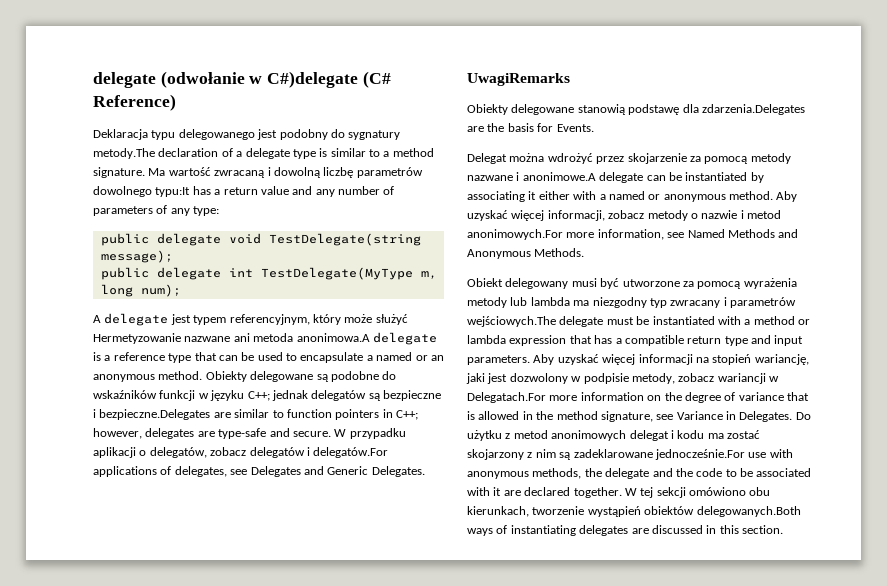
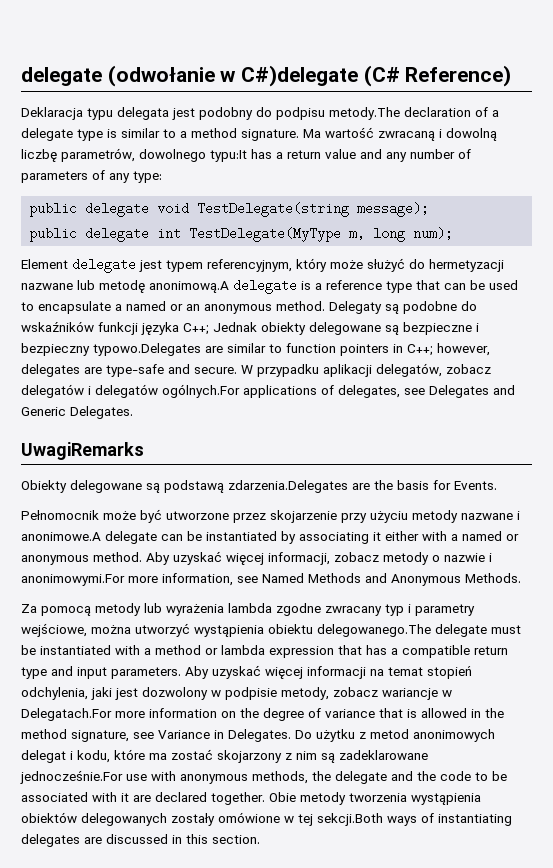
[178,129,255,140] delegowanego -> [117,107,169,120] delegata
[348,130,401,140] sygnatury -> [276,107,325,120] podpisu
[356,167,423,178] parametrów -> [61,148,135,162] parametrów,
[93,315,101,323] A -> [21,259,68,269] Element
[93,333,370,344] Hermetyzowanie nazwane ani metoda anonimowa.A -> [409,259,504,272] [21,280,229,293] do hermetyzacji nazwane lub metodę anonimową.A
[205,371,314,382] Obiekty delegowane -> [329,301,382,314] Delegaty
[198,390,367,401] w języku C++; jednak delegatów -> [141,322,381,335] języka C++; Jednak obiekty delegowane
[99,409,211,420] bezpieczne.Delegates -> [21,343,201,356] bezpieczny typowo.Delegates
[139,450,147,456] o -> (372, 370) none
[313,447,389,458] delegatów.For -> [95,384,240,398] delegatów ogólnych.For
[577,104,699,115] stanowią podstawę dla -> [146,480,224,493] są podstawą
[467,153,749,164] Delegat można wdrożyć przez skojarzenie za pomocą -> [21,509,408,523] Pełnomocnik może być utworzone przez skojarzenie przy użyciu
[747,210,781,219] [467,229,563,240] metod anonimowych.For -> [21,574,125,586] anonimowymi.For
[467,278,797,289] [467,297,796,308] [467,316,556,327] Obiekt delegowany musi być utworzone za pomocą wyrażenia metody lub lambda ma niezgodny typ zwracany i parametrów wejściowych.The -> [21,603,475,616] [21,623,431,637] Za pomocą metody lub wyrażenia lambda zgodne zwracany typ i parametry wejściowe, można utworzyć wystąpienia obiektu delegowanego.The
[712,354,809,365] stopień wariancję, -> [388,666,472,679] [21,687,88,700] temat stopień odchylenia,
[717,373,766,384] wariancji -> [382,688,438,700] wariancje
[677,430,705,439] kodu -> [77,749,145,763] kodu, które
[624,487,771,498] [467,506,801,517] W tej sekcji omówiono obu kierunkach, tworzenie wystąpień obiektów delegowanych.Both -> [269,792,481,805] [21,812,383,826] Obie metody tworzenia wystąpienia obiektów delegowanych zostały omówione w tej sekcji.Both

